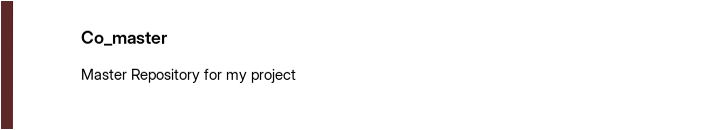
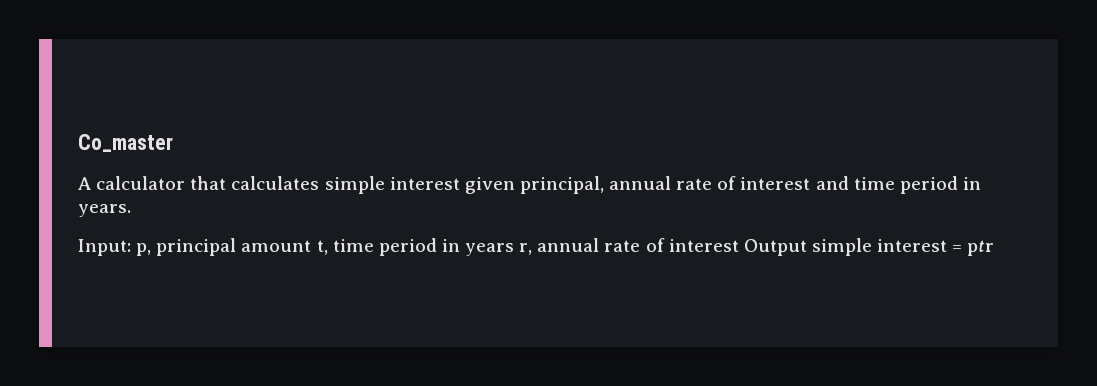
[80,68,297,84] Master Repository for my project -> [78,176,981,194] [78,204,131,217] [78,238,995,256] A calculator that calculates simple interest given principal, annual rate of interest and time period in years. // Input: p, principal amount t, time period in years r, annual rate of interest Output simple interest = ptr

